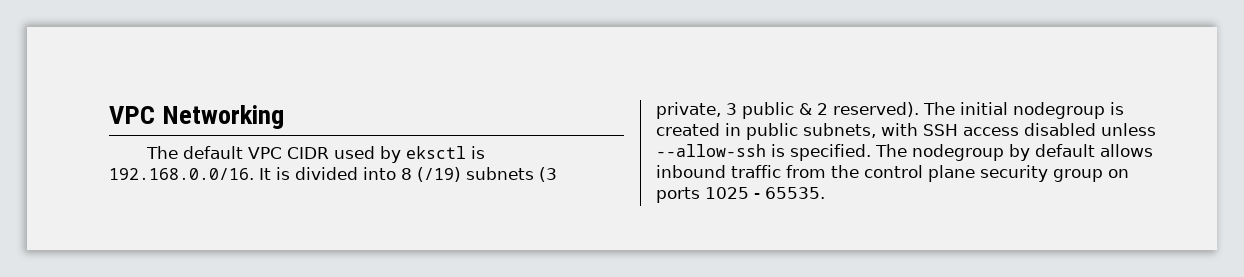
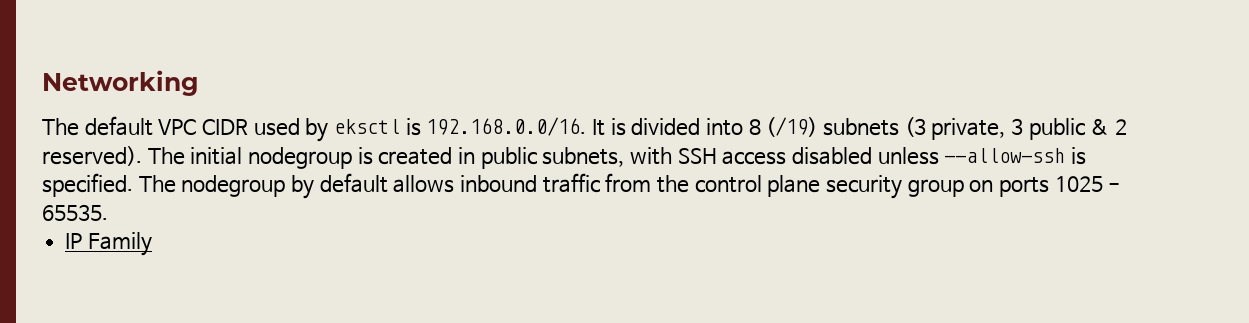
[109,106,155,124] VPC -> (42, 83) none
(825, 193) none -> [65,232,152,256] // IP Family

